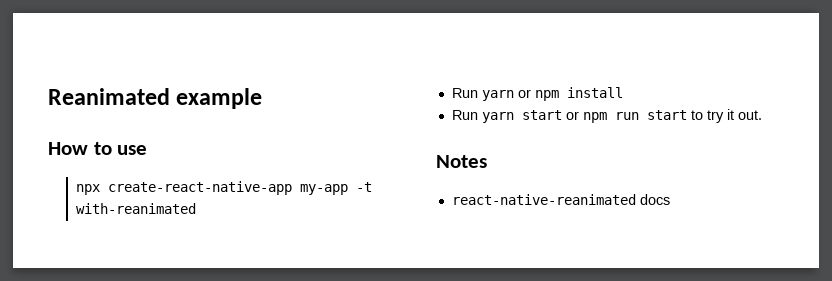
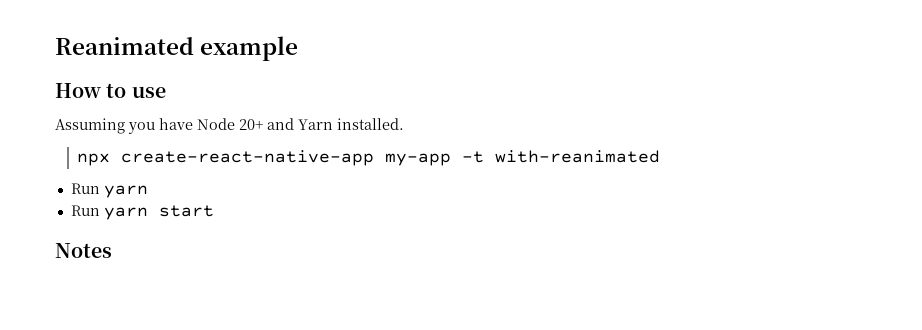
(148, 150) none -> [55,118,404,134] // Assuming you have Node 20+ and Yarn installed.
[517,87,623,101] or npm install -> (148, 191) none
[565,109,762,123] or npm run start to try it out. -> (214, 211) none
[451,194,670,205] // react-native-reanimated docs -> (112, 250) none

